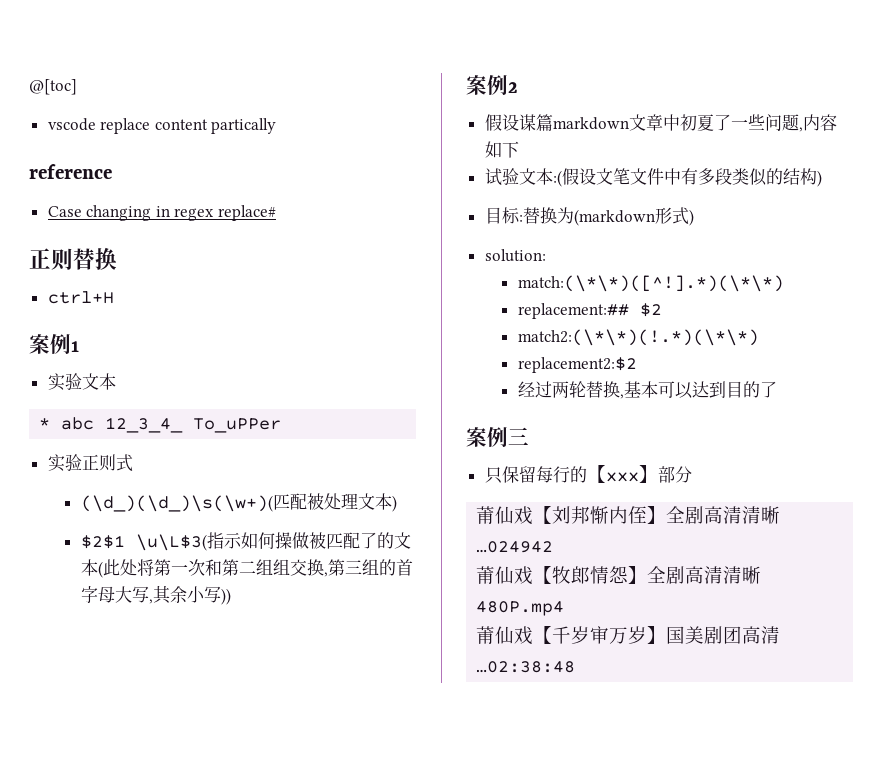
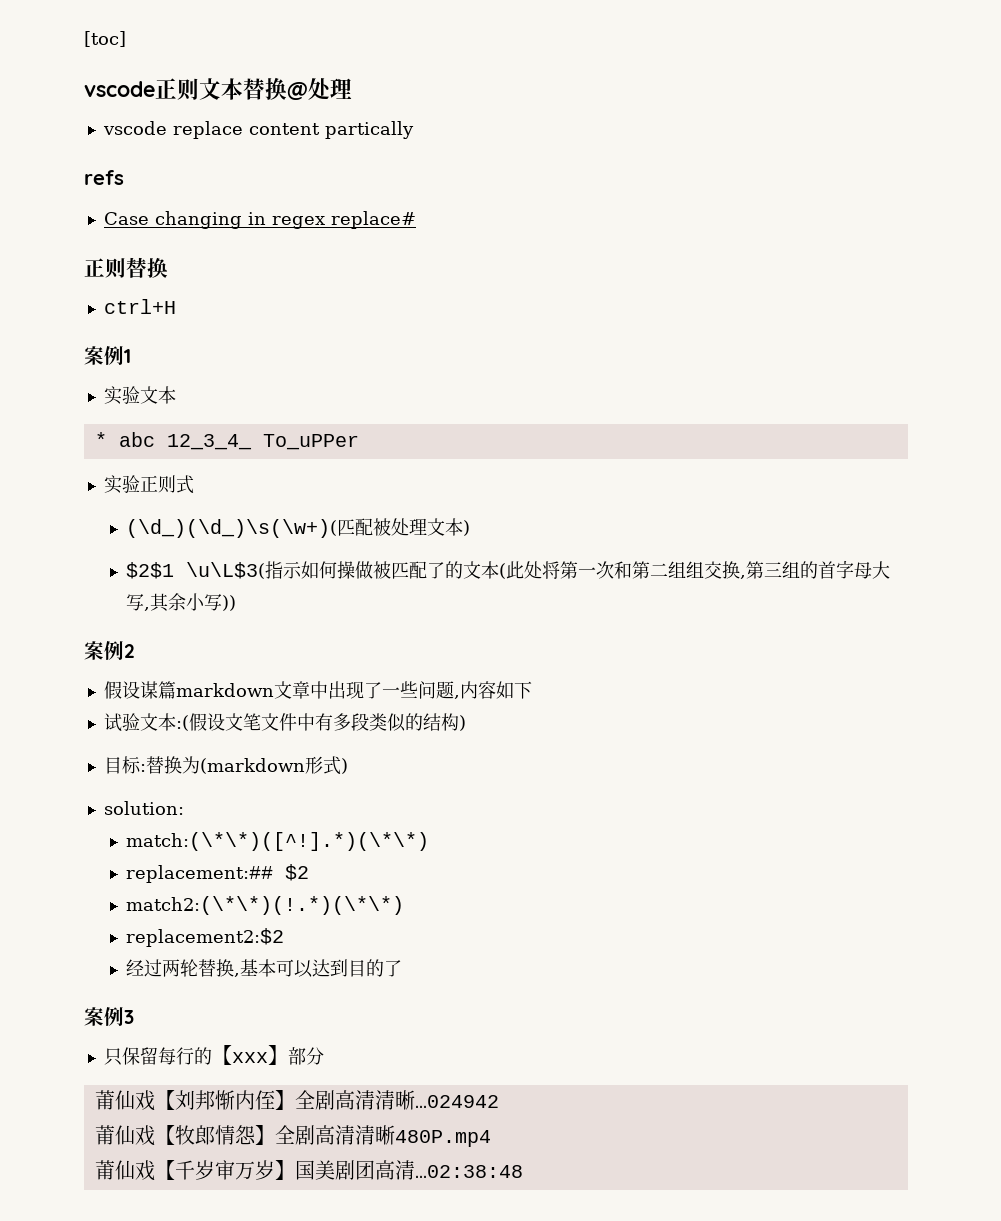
[29,79,77,95] @[toc] -> [84,31,126,47] [84,77,352,101] [toc] // vscode正则文本替换@处理
[29,164,112,179] reference -> [84,170,124,185] refs
[679,114,714,131] 初夏 -> [327,681,364,699] 出现
[508,427,529,445] 三 -> [124,1010,134,1024] 3

